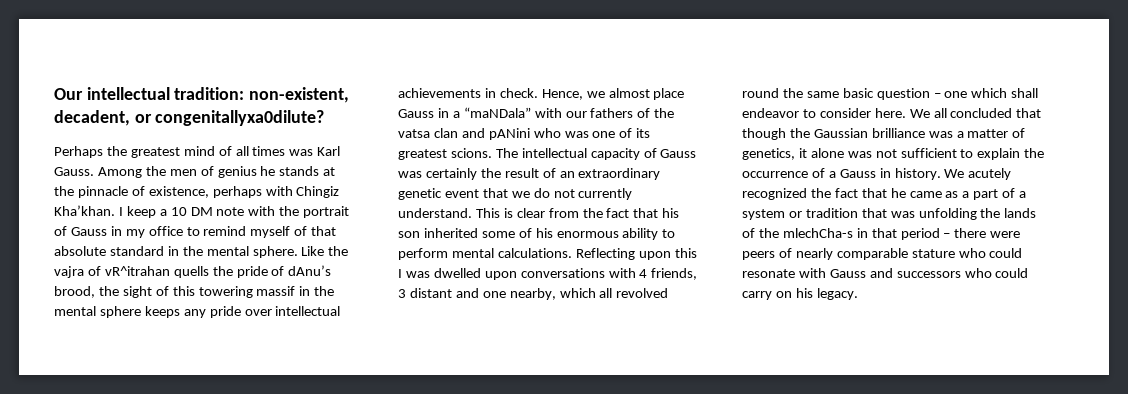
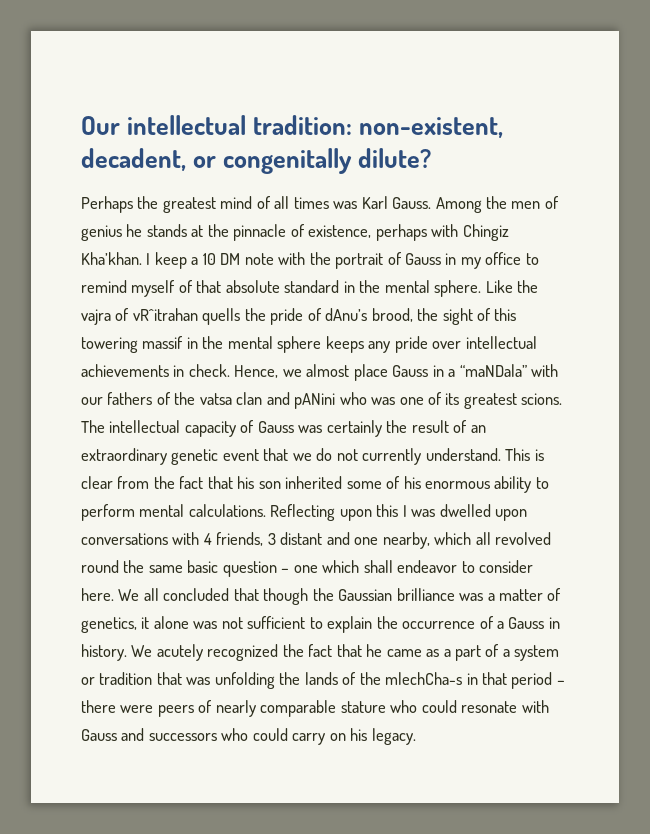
[155,110,325,126] congenitallyxa0dilute? -> [223,148,432,174] congenitally dilute?

